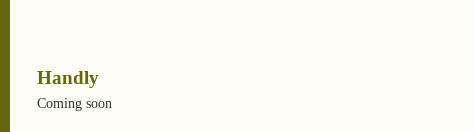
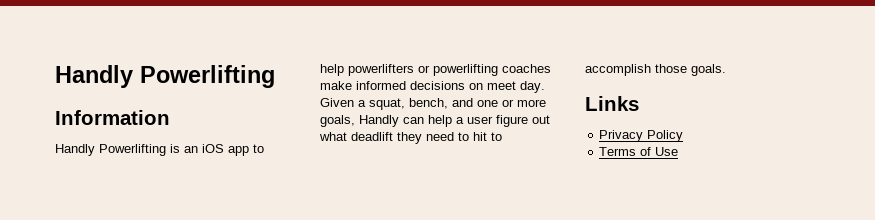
[37,71,99,88] [37,98,112,111] Handly // Coming soon -> [55,65,275,88] [55,110,170,125] [55,144,264,156] [320,64,551,76] [320,81,545,93] [320,98,546,110] [320,115,550,127] [319,132,502,144] [585,64,726,76] [585,96,639,111] [599,130,684,142] [599,147,679,156] Handly Powerlifting // Information // Handly Powerlifting is an iOS app to help powerlifters or powerlifting coaches make informed decisions on meet day. Given a squat, bench, and one or more goals, Handly can help a user figure out what deadlift they need to hit to accomplish those goals. // Links // Privacy Policy // Terms of Use

